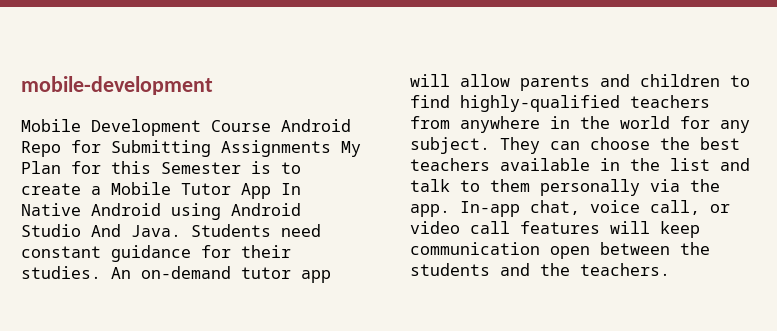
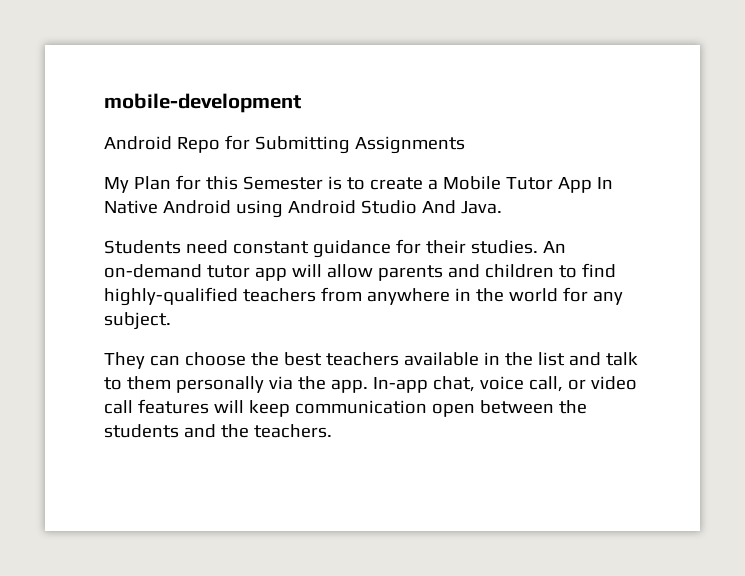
[21,119,271,136] Mobile Development Course -> (301, 103) none
(331, 148) none -> (465, 145) //
(181, 231) none -> (502, 207) //
(490, 145) none -> (171, 321) //

